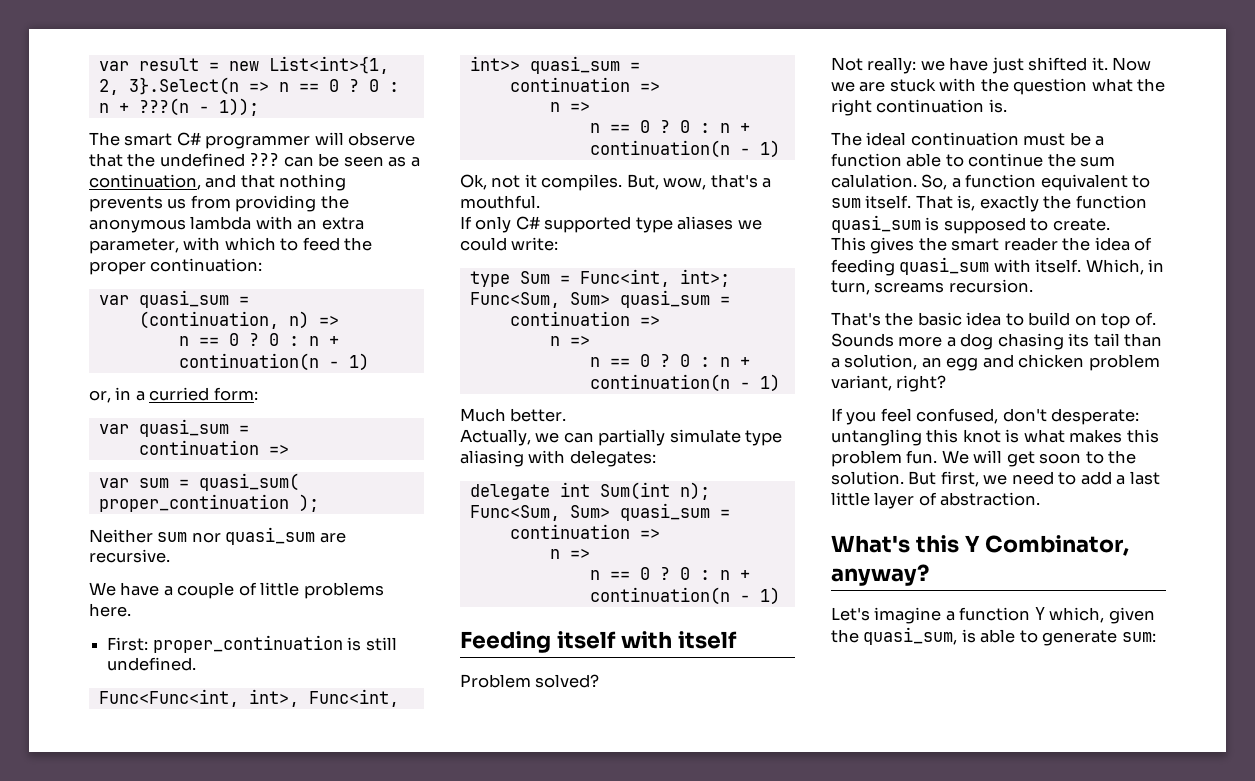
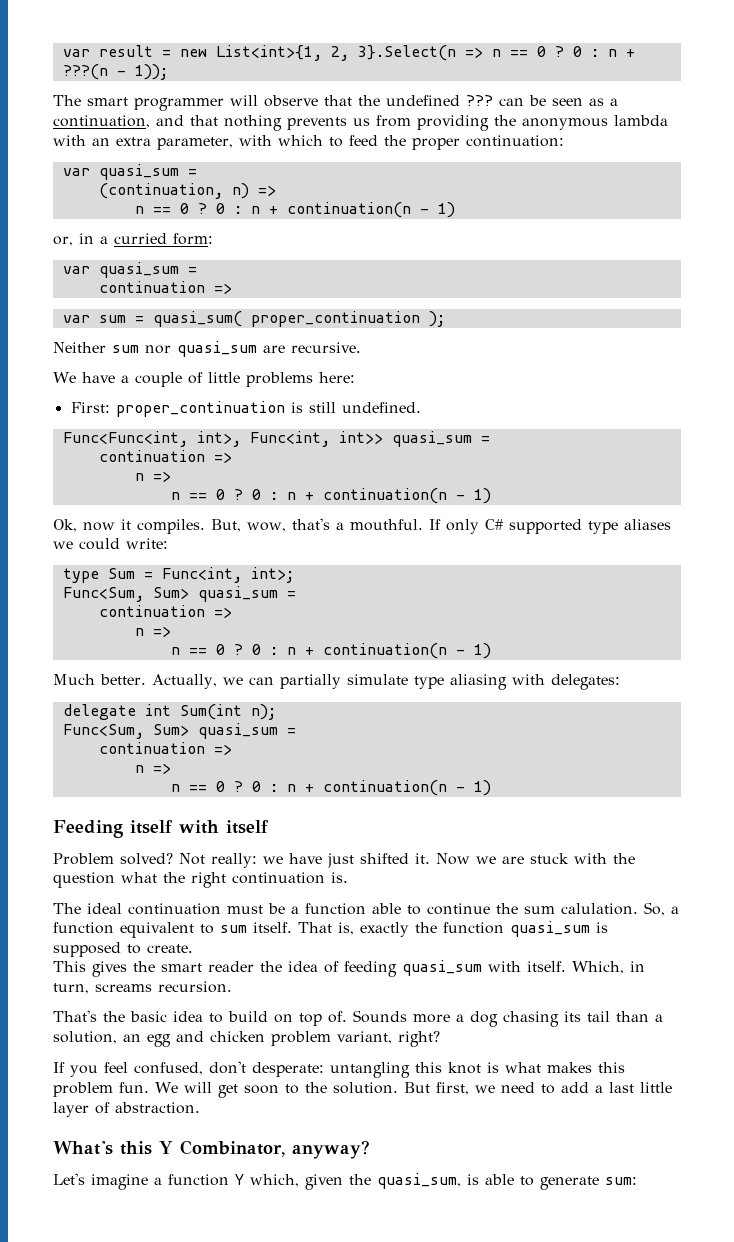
[176,132,201,146] C# -> (128, 101) none
[89,603,131,617] here. -> [318,372,355,383] here:
[491,175,521,188] not -> [83,522,115,531] now
(540, 202) // -> (423, 525) none
(567, 415) // -> (146, 679) none
(600, 681) // -> (173, 859) none

